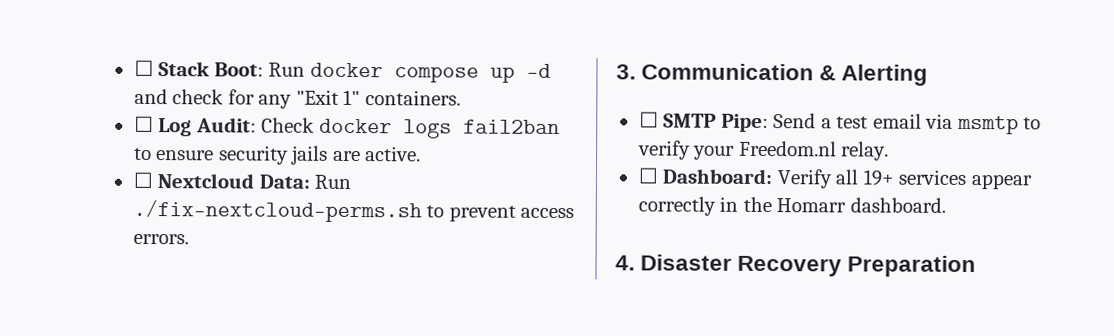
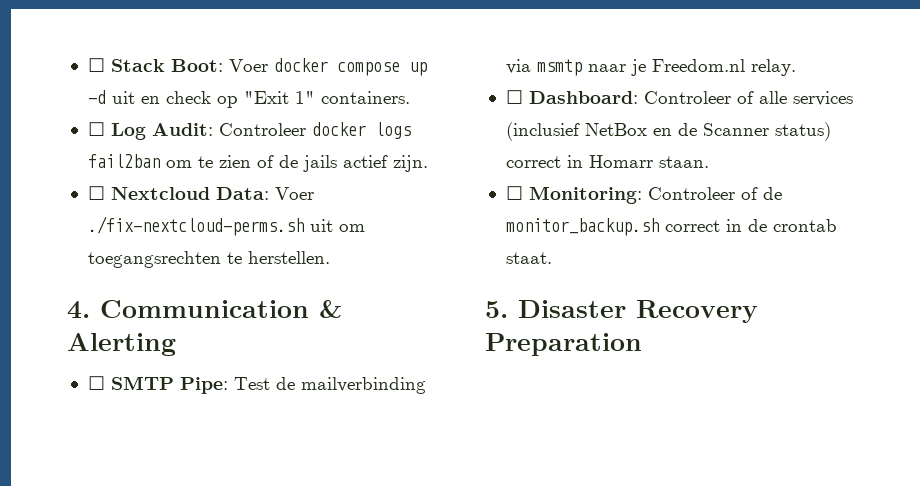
[268,62,306,77] Run -> [228,59,268,72] Voer
[133,88,293,109] and check for any -> [111,91,238,108] uit en check op
[261,117,316,133] Check -> [218,123,306,136] Controleer
[133,145,422,165] [132,171,352,189] [132,199,575,223] [132,233,189,245] [616,64,636,80] to ensure security jails are active. // ☐ Nextcloud Data: Run ./fix-nextcloud-perms.sh to prevent access errors. // 3. -> [165,155,428,172] [87,186,314,200] [87,216,365,236] [87,251,330,268] [67,301,90,319] om te zien of de jails actief zijn. // ☐ Nextcloud Data: Voer ./fix-nextcloud-perms.sh uit om toegangsrechten te herstellen. // 4.
[773,113,1042,135] [637,140,890,161] [637,167,1032,190] [637,196,946,216] [615,255,635,271] Send a test email via msmtp to verify your Freedom.nl relay. // ☐ Dashboard: Verify all 19+ services appear correctly in the Homarr dashboard. // 4. -> [233,377,426,394] [505,59,796,76] [505,90,853,106] [505,122,831,141] [505,155,709,168] [505,186,782,204] [505,218,837,236] [505,252,552,264] [485,301,508,318] Test de mailverbinding via msmtp naar je Freedom.nl relay. // ☐ Dashboard: Controleer of alle services (inclusief NetBox en de Scanner status) correct in Homarr staan. // ☐ Monitoring: Controleer of de monitor_backup.sh correct in de crontab staat. // 5.

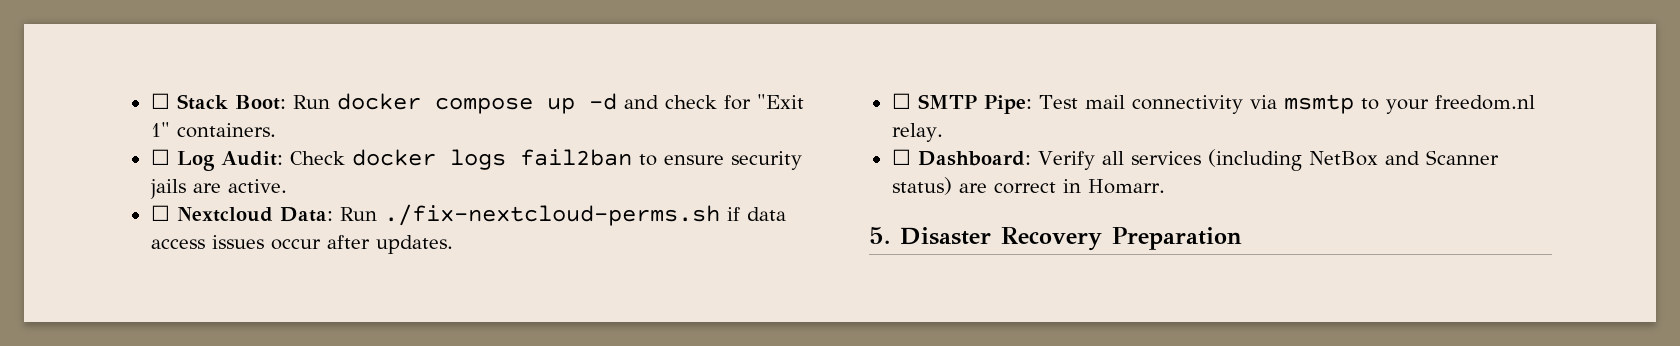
[228,59,268,72] Voer -> [292,95,330,109] Run
[111,91,238,108] uit en check op -> [623,95,751,110] and check for
[218,123,306,136] Controleer -> [289,151,345,165] Check
[165,155,428,172] [87,186,314,200] [87,216,365,236] [87,251,330,268] [67,300,342,319] [67,333,176,356] [87,376,426,394] [505,59,796,76] [505,90,853,106] [505,122,697,141] om te zien of de jails actief zijn. // ☐ Nextcloud Data: Voer ./fix-nextcloud-perms.sh uit om toegangsrechten te herstellen. // 4. Communication & Alerting // ☐ SMTP Pipe: Test de mailverbinding via msmtp naar je Freedom.nl relay. // ☐ Dashboard: Controleer of alle services (inclusief NetBox en de -> [638,151,802,170] [149,179,287,199] [150,204,786,226] [150,235,453,254] [891,93,1535,114] [891,123,943,142] [891,149,1420,171] to ensure security jails are active. // ☐ Nextcloud Data: Run ./fix-nextcloud-perms.sh if data access issues occur after updates. // ☐ SMTP Pipe: Test mail connectivity via msmtp to your freedom.nl relay. // ☐ Dashboard: Verify all services (including NetBox and
[505,155,709,168] [505,186,782,204] [505,218,837,236] [505,252,552,264] correct in Homarr staan. // ☐ Monitoring: Controleer of de monitor_backup.sh correct in de crontab staat. -> [958,179,1165,194] are correct in Homarr.

